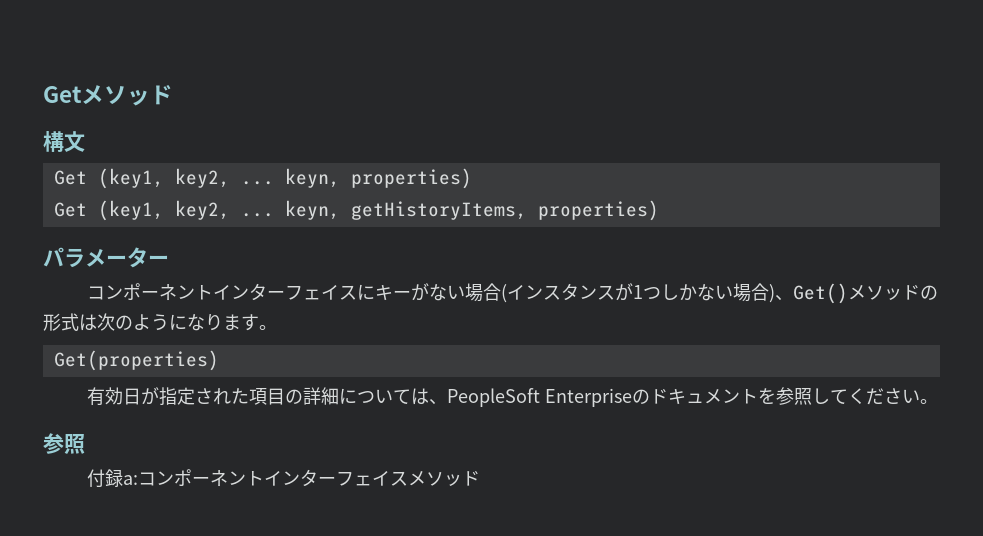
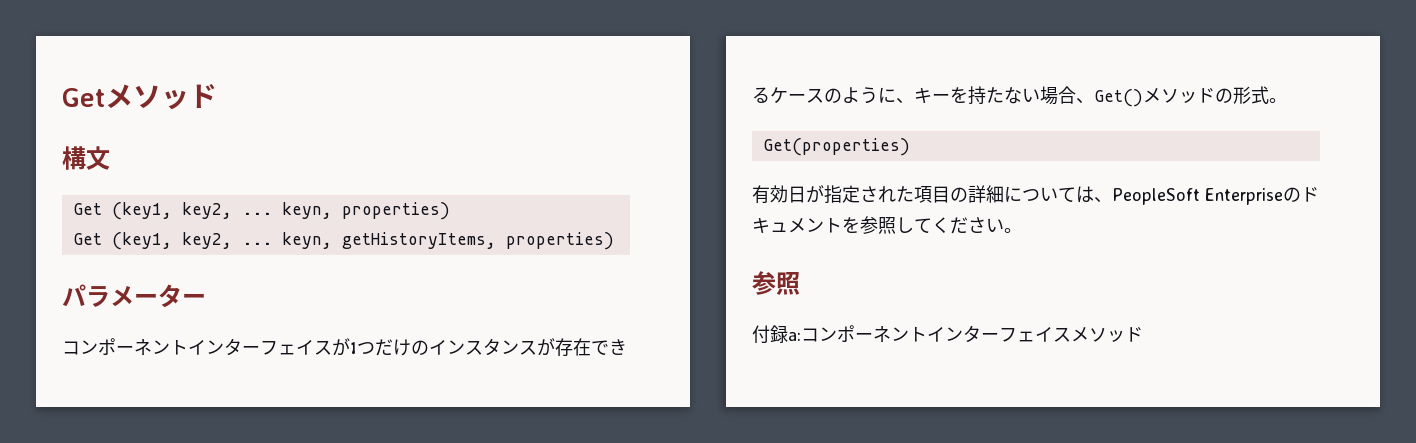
[356,283,775,303] にキーがない場合(インスタンスが1つしかない場合) -> [332,338,627,356] [752,86,1076,105] が1つだけのインスタンスが存在できるケースのように、キーを持たない場合
[79,313,259,331] は次のようになります -> (1269, 95) none

